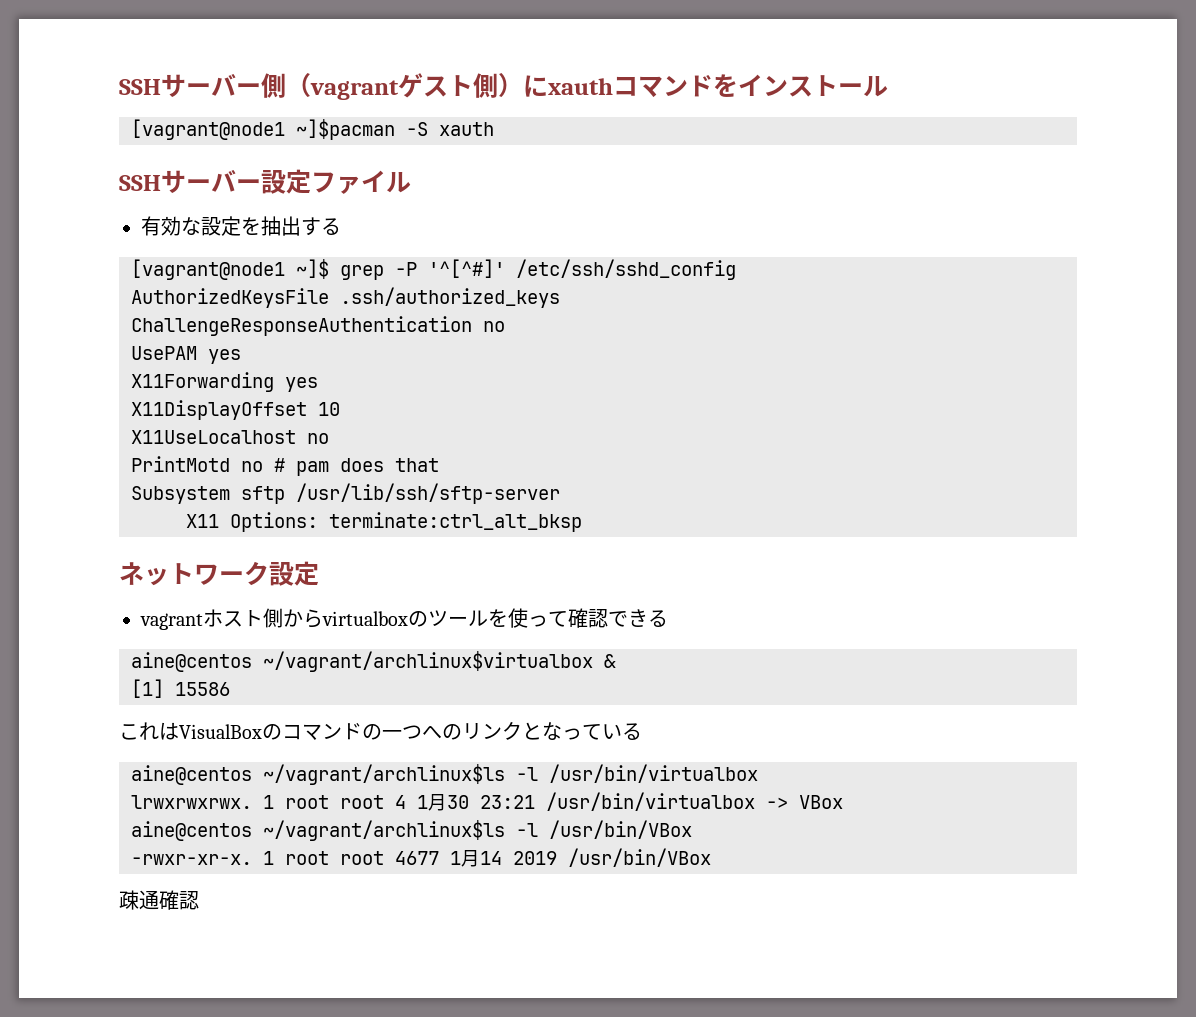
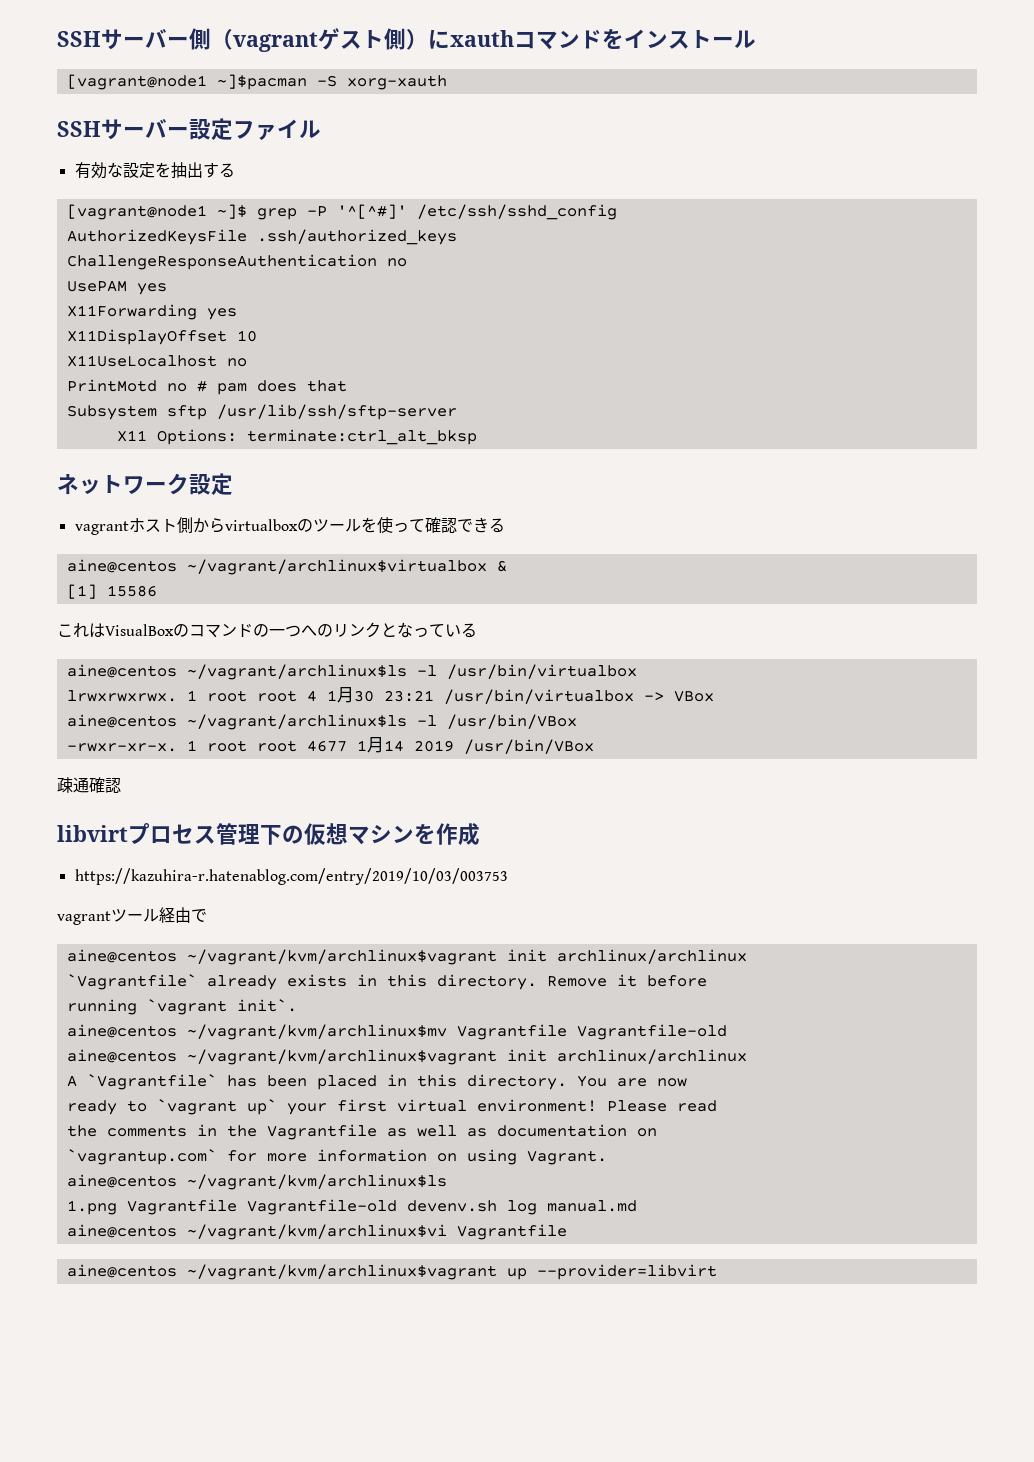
[439,122,494,136] xauth -> [346,75,447,90] xorg-xauth
(199, 900) none -> [57,823,480,846] [74,868,508,885] [57,907,207,925] [66,949,747,965] [66,974,707,990] [66,999,297,1015] [66,1024,727,1040] [66,1049,747,1065] [66,1074,687,1090] [66,1099,717,1115] [66,1124,657,1140] [66,1149,607,1165] [66,1174,447,1190] [66,1199,637,1215] [66,1224,567,1240] [66,1264,717,1280] // libvirtプロセス管理下の仮想マシンを作成 // https://kazuhira-r.hatenablog.com/entry/2019/10/03/003753 // vagrantツール経由で // aine@centos ~/vagrant/kvm/archlinux$vagrant init archlinux/archlinux // `Vagrantfile` already exists in this directory. Remove it before // running `vagrant init`. // aine@centos ~/vagrant/kvm/archlinux$mv Vagrantfile Vagrantfile-old // aine@centos ~/vagrant/kvm/archlinux$vagrant init archlinux/archlinux // A `Vagrantfile` has been placed in this directory. You are now // ready to `vagrant up` your first virtual environment! Please read // the comments in the Vagrantfile as well as documentation on // `vagrantup.com` for more information on using Vagrant. // aine@centos ~/vagrant/kvm/archlinux$ls // 1.png Vagrantfile Vagrantfile-old devenv.sh log manual.md // aine@centos ~/vagrant/kvm/archlinux$vi Vagrantfile // aine@centos ~/vagrant/kvm/archlinux$vagrant up --provider=libvirt

